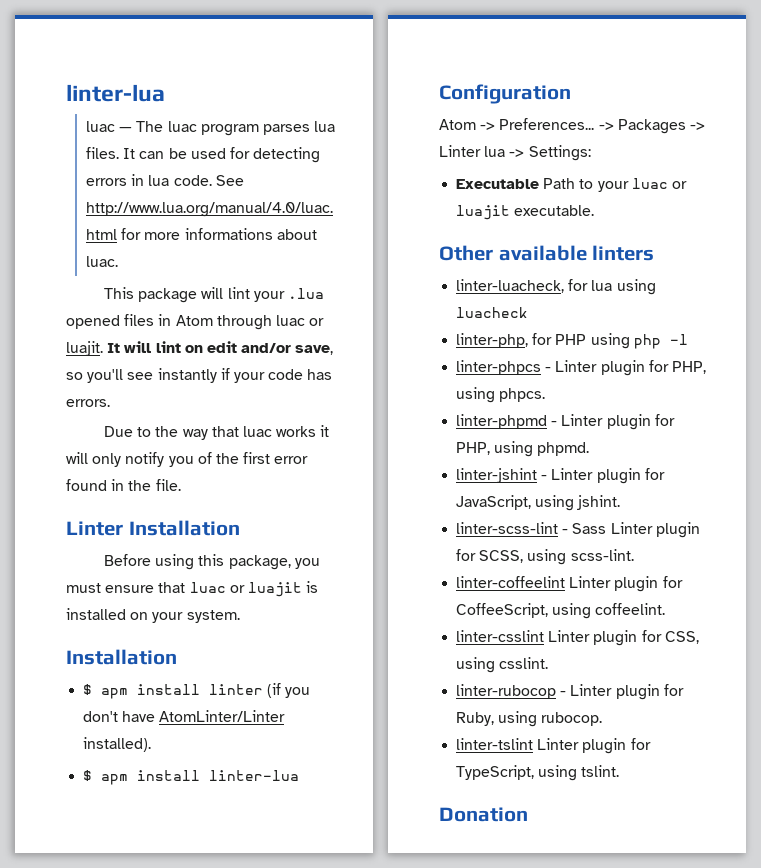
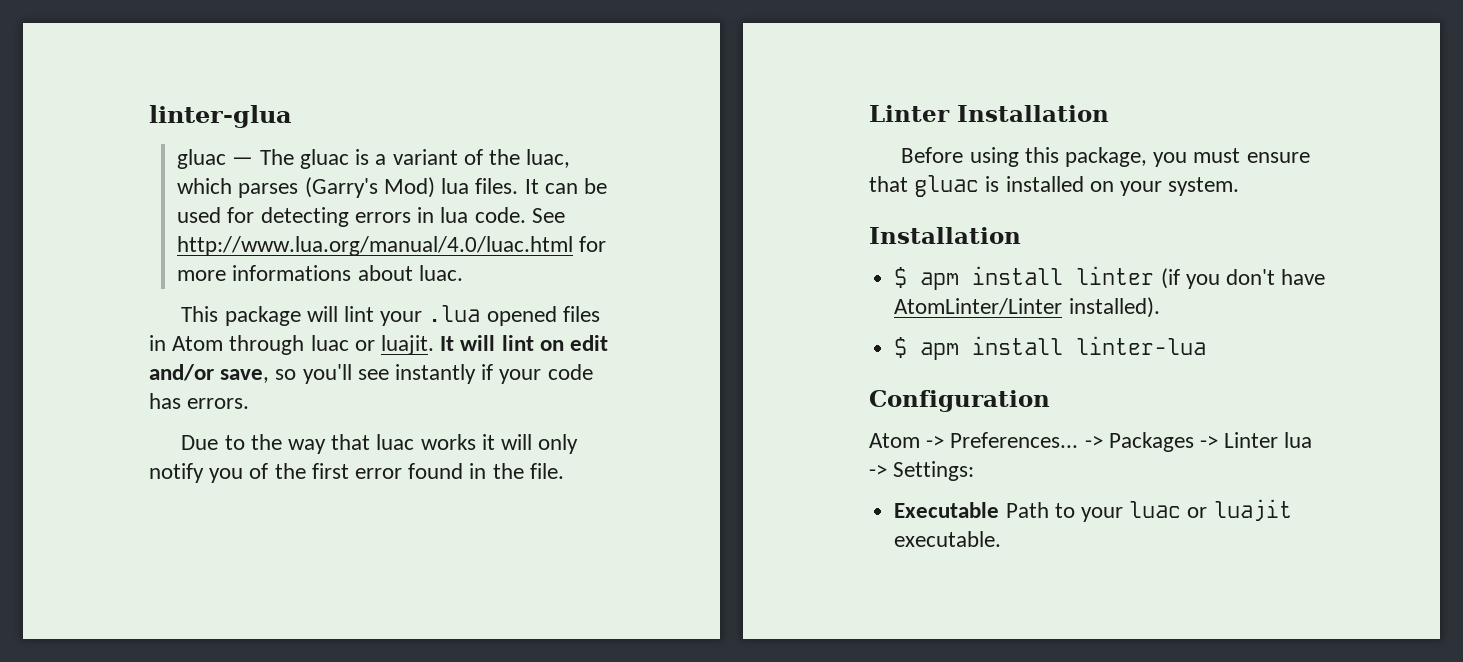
[66,84,165,102] [85,121,310,136] linter-lua // luac — The luac program parses -> [149,105,292,128] [177,149,571,169] [177,177,435,198] linter-glua // gluac — The gluac is a variant of the luac, which parses (Garry's Mod)
[189,582,302,597] luac or luajit -> [914,175,980,197] gluac
[439,245,655,261] [456,279,656,295] [456,307,529,318] [456,333,688,349] [456,360,706,376] [456,387,546,403] [456,414,675,430] [456,441,590,457] [456,468,665,484] [456,495,621,511] [456,522,700,538] [456,549,634,565] [456,576,683,592] [456,603,666,619] [456,630,699,646] [456,657,549,673] [456,684,684,700] [456,711,603,727] [456,738,651,754] [456,765,620,781] [439,807,528,822] // Other available linters // linter-luacheck, for lua using luacheck // linter-php, for PHP using php -l // linter-phpcs - Linter plugin for PHP, using phpcs. // linter-phpmd - Linter plugin for PHP, using phpmd. // linter-jshint - Linter plugin for JavaScript, using jshint. // linter-scss-lint - Sass Linter plugin for SCSS, using scss-lint. // linter-coffeelint Linter plugin for CoffeeScript, using coffeelint. // linter-csslint Linter plugin for CSS, using csslint. // linter-rubocop - Linter plugin for Ruby, using rubocop. // linter-tslint Linter plugin for TypeScript, using tslint. // Donation -> (1002, 539) none

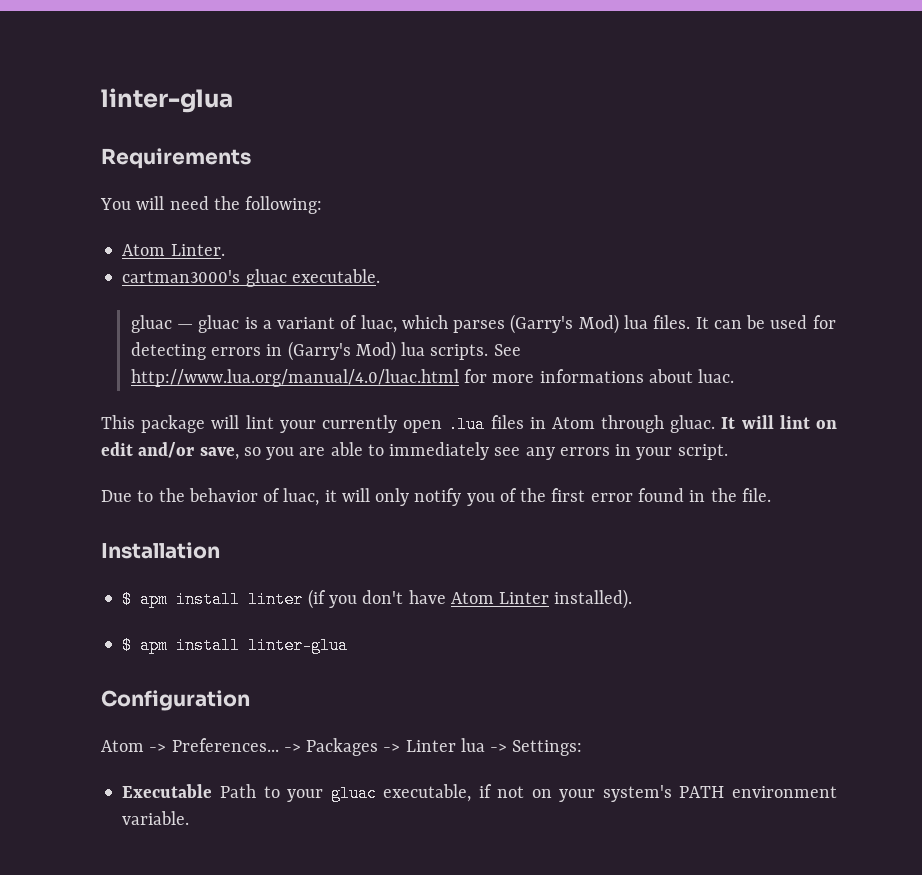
[149,105,292,128] linter-glua -> [101,88,233,113] [101,148,251,169] [100,196,323,214] [122,244,225,256] [122,269,380,287] linter-glua // Requirements // You will need the following: // Atom Linter. // cartman3000's gluac executable.
[259,149,294,165] The -> (194, 326) none
[488,149,520,165] the -> (358, 322) none
[440,207,526,223] lua code. -> [287,341,489,361] (Garry's Mod) lua scripts.
[428,305,557,326] .lua opened -> [321,415,486,433] currently open .lua
[310,335,435,355] luac or luajit. -> [670,415,716,433] gluac.
[302,364,593,384] [149,393,250,409] you'll see instantly if your code has errors. -> [266,442,728,460] you are able to immediately see any errors in your script.
[287,434,476,454] way that luac works -> [188,488,320,506] behavior of luac,
[869,105,1109,122] [901,147,1310,167] [869,175,1240,197] // Linter Installation // Before using this package, you must ensure that gluac is installed on your system. -> (771, 495) none
[894,298,1063,315] AtomLinter/Linter -> [450,592,550,604] Atom Linter
[1076,336,1207,355] linter-lua -> [248,637,349,654] linter-glua
[1129,499,1292,521] [894,531,1002,547] luac or luajit executable. -> [330,784,838,802] [122,811,190,825] gluac executable, if not on your system's PATH environment variable.

